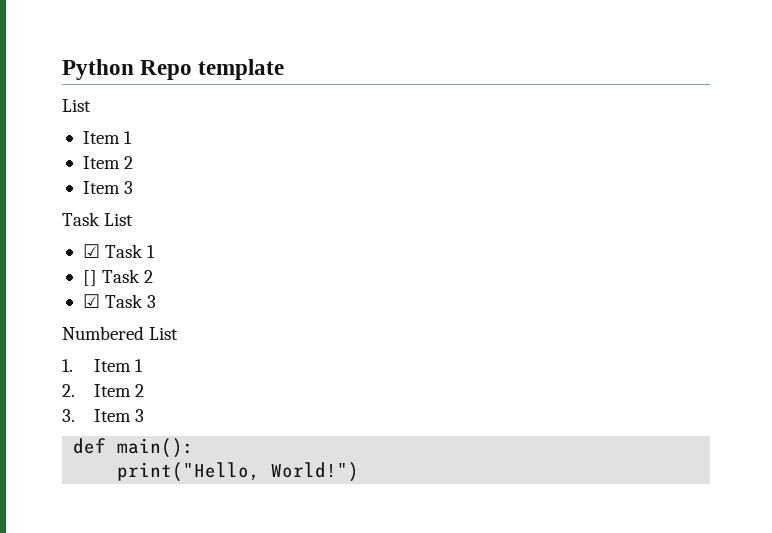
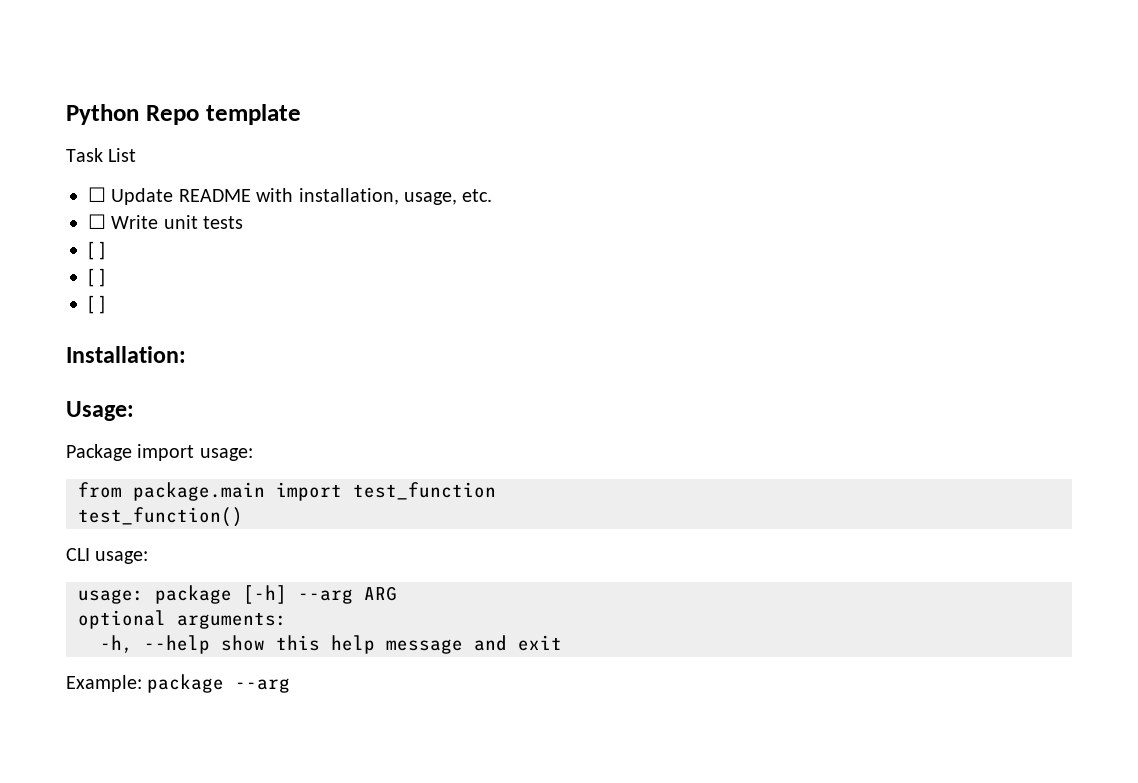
[62,99,91,112] [82,131,133,144] [82,156,134,169] [82,181,134,194] [62,212,134,226] [82,244,156,258] [82,269,154,286] [82,294,157,308] [62,326,179,340] [62,359,143,372] [62,384,144,397] [62,409,144,422] [73,438,195,458] [117,462,360,482] List // Item 1 // Item 2 // Item 3 // Task List // ☑ Task 1 // [] Task 2 // ☑ Task 3 // Numbered List // 1. Item 1 // 2. Item 2 // 3. Item 3 // def main(): // print("Hello, World!") -> [66,148,137,162] [88,187,493,205] [88,214,244,229] [88,241,106,260] [88,268,106,287] [88,295,106,314] [66,346,186,363] [66,401,134,421] [66,444,253,461] [78,482,496,501] [78,507,243,527] [66,548,149,564] [78,585,397,604] [78,610,287,629] [100,635,562,654] [66,674,291,693] Task List // ☐ Update README with installation, usage, etc. // ☐ Write unit tests // [ ] // [ ] // [ ] // Installation: // Usage: // Package import usage: // from package.main import test_function // test_function() // CLI usage: // usage: package [-h] --arg ARG // optional arguments: // -h, --help show this help message and exit // Example: package --arg

